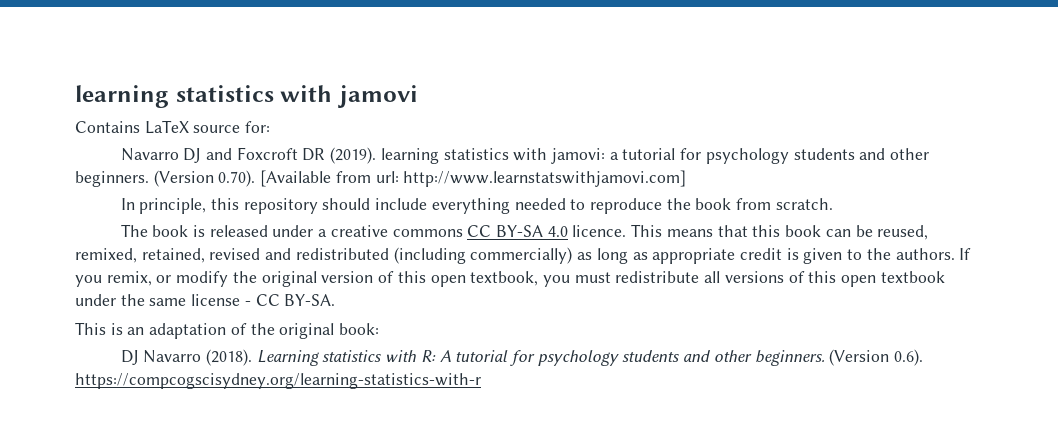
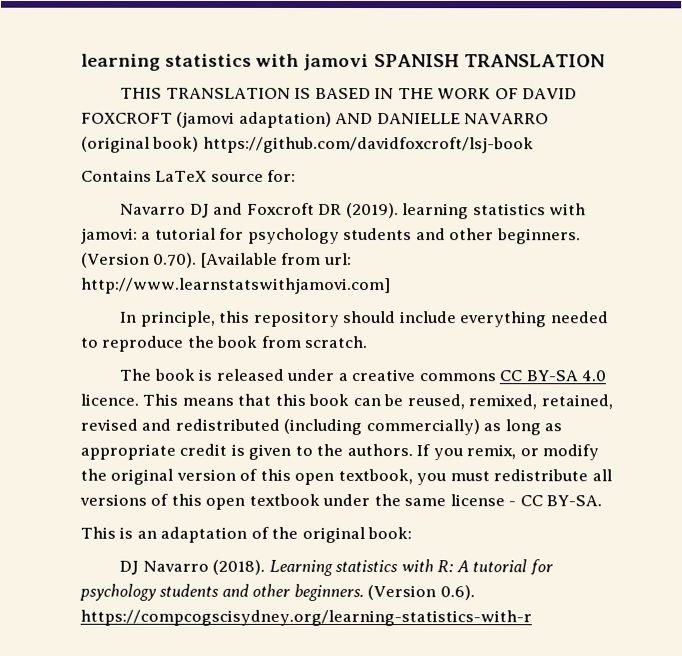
(418, 96) none -> [373,54,605,68] [120,87,578,100] [81,111,550,128] [81,136,534,154] SPANISH TRANSLATION // THIS TRANSLATION IS BASED IN THE WORK OF DAVID FOXCROFT (jamovi adaptation) AND DANIELLE NAVARRO (original book) https://github.com/davidfoxcroft/lsj-book

